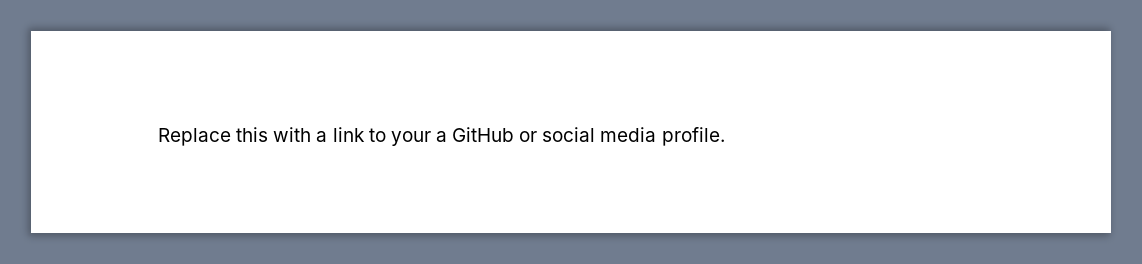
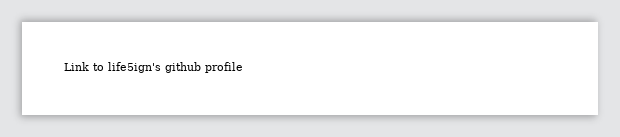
[158,127,725,146] Replace this with a link to your a GitHub or social media profile. -> [64,62,243,73] Link to life5ign's github profile

